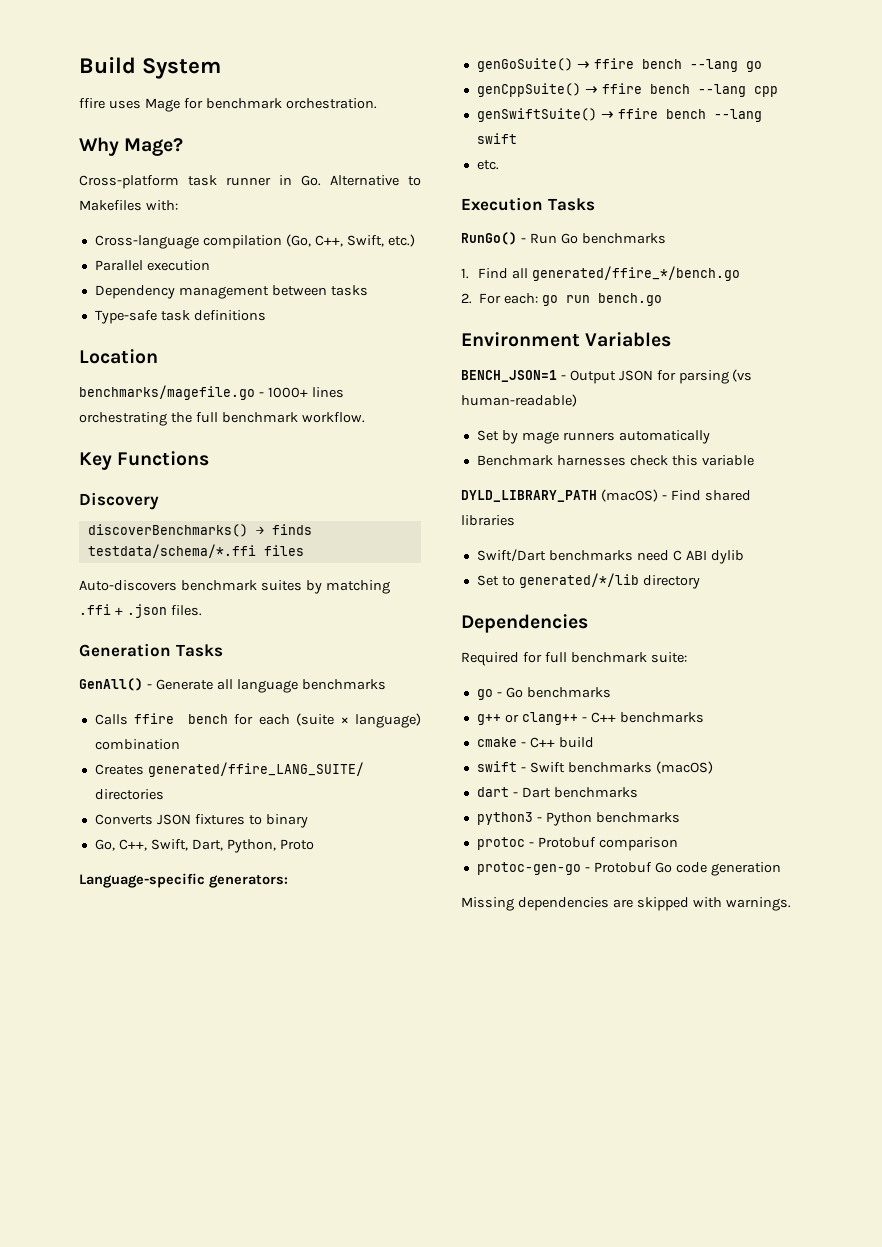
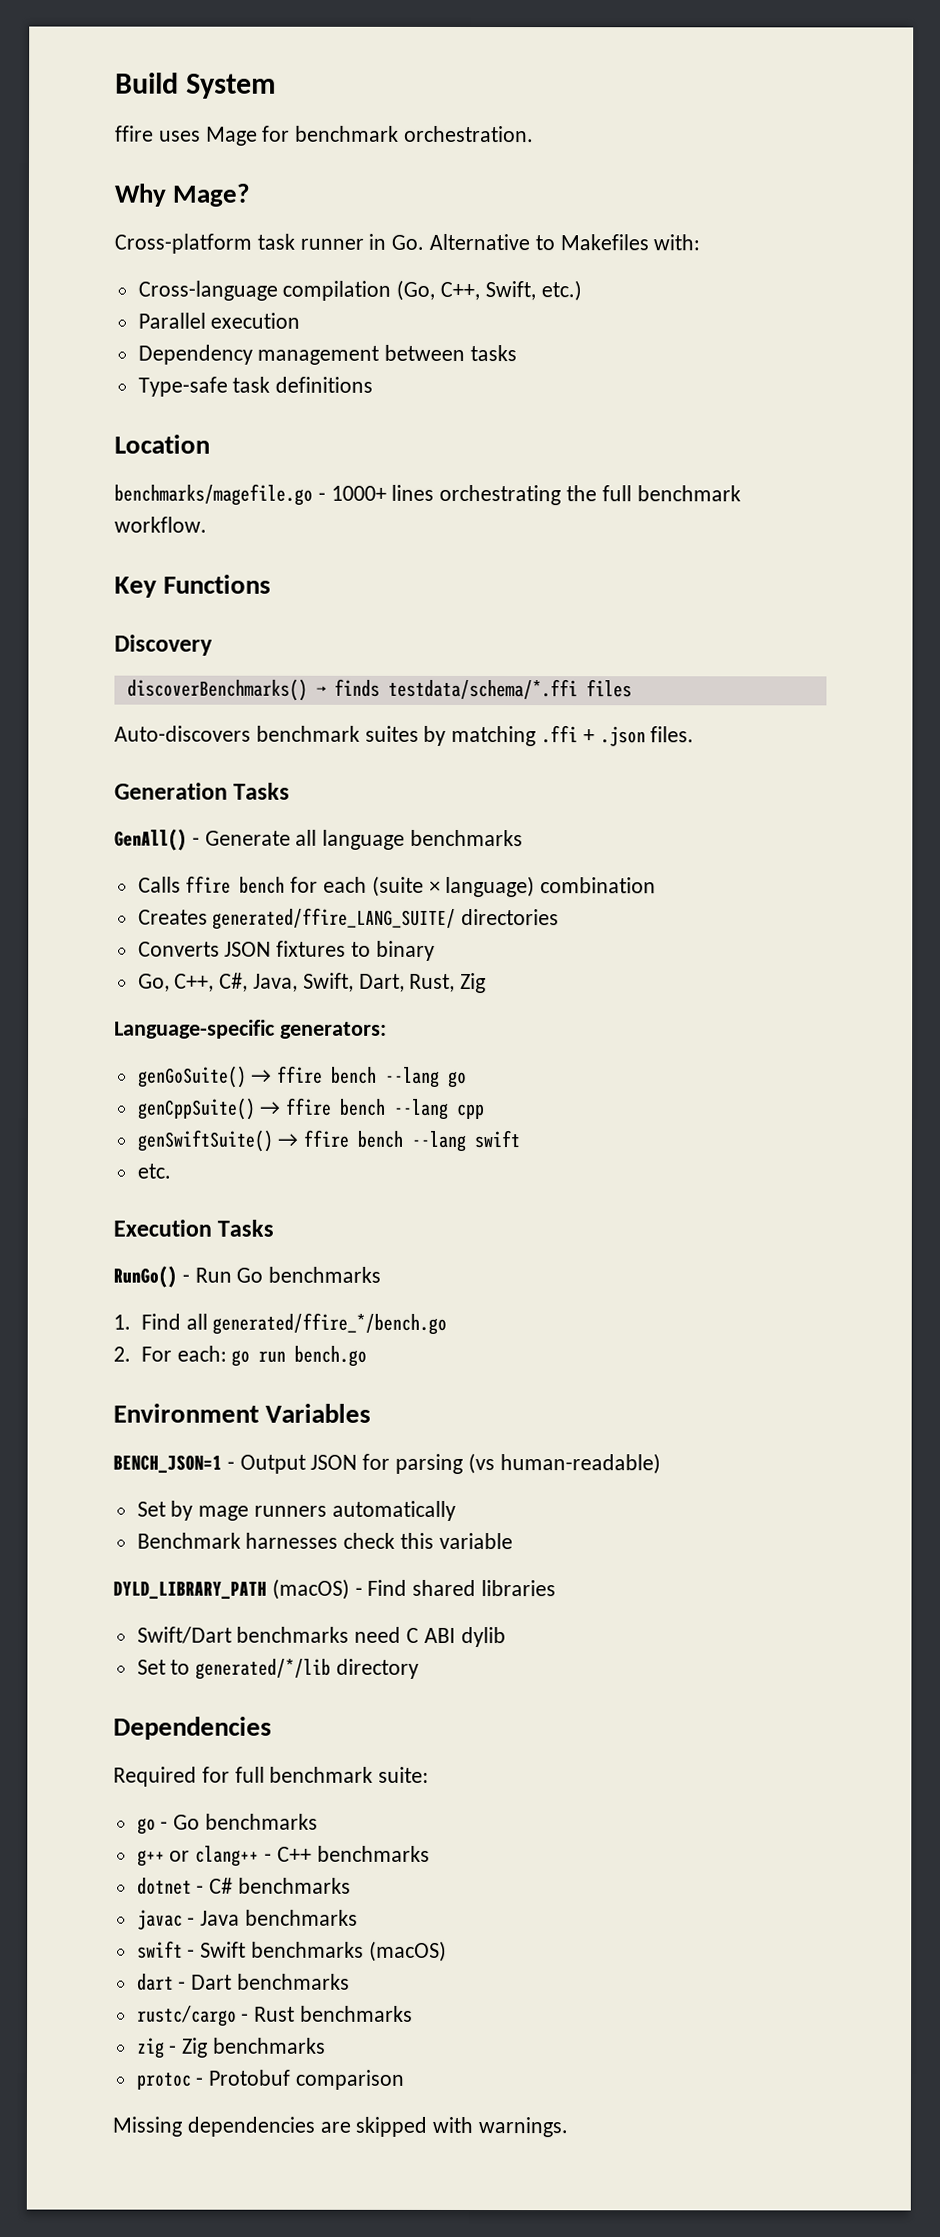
[150,839,314,853] Swift, Dart, Python, Proto -> [219,972,487,994] C#, Java, Swift, Dart, Rust, Zig
[476,737,594,748] cmake - C++ build -> [136,1877,352,1895] [136,1909,359,1930] dotnet - C# benchmarks // javac - Java benchmarks
[476,812,592,826] python3 - Python -> [136,2005,414,2027] [136,2037,209,2059] rustc/cargo - Rust benchmarks // zig - Zig
[476,862,781,876] // protoc-gen-go - Protobuf Go code generation -> (406, 2079) none

